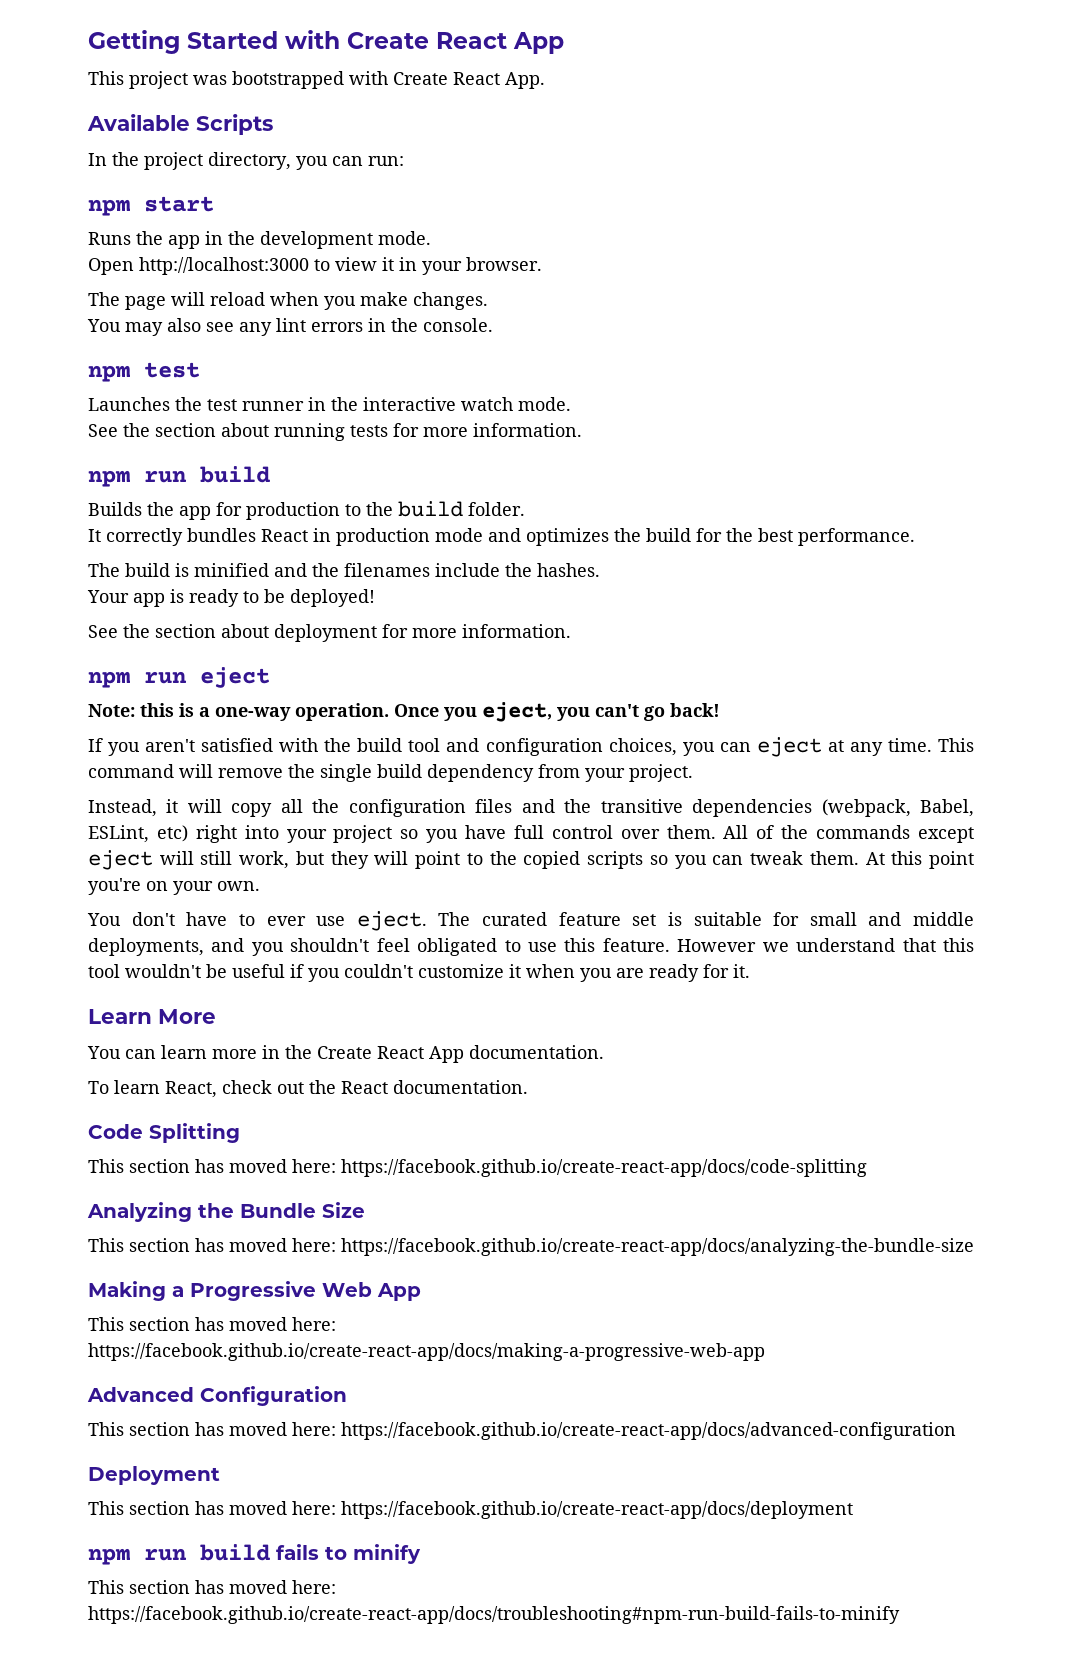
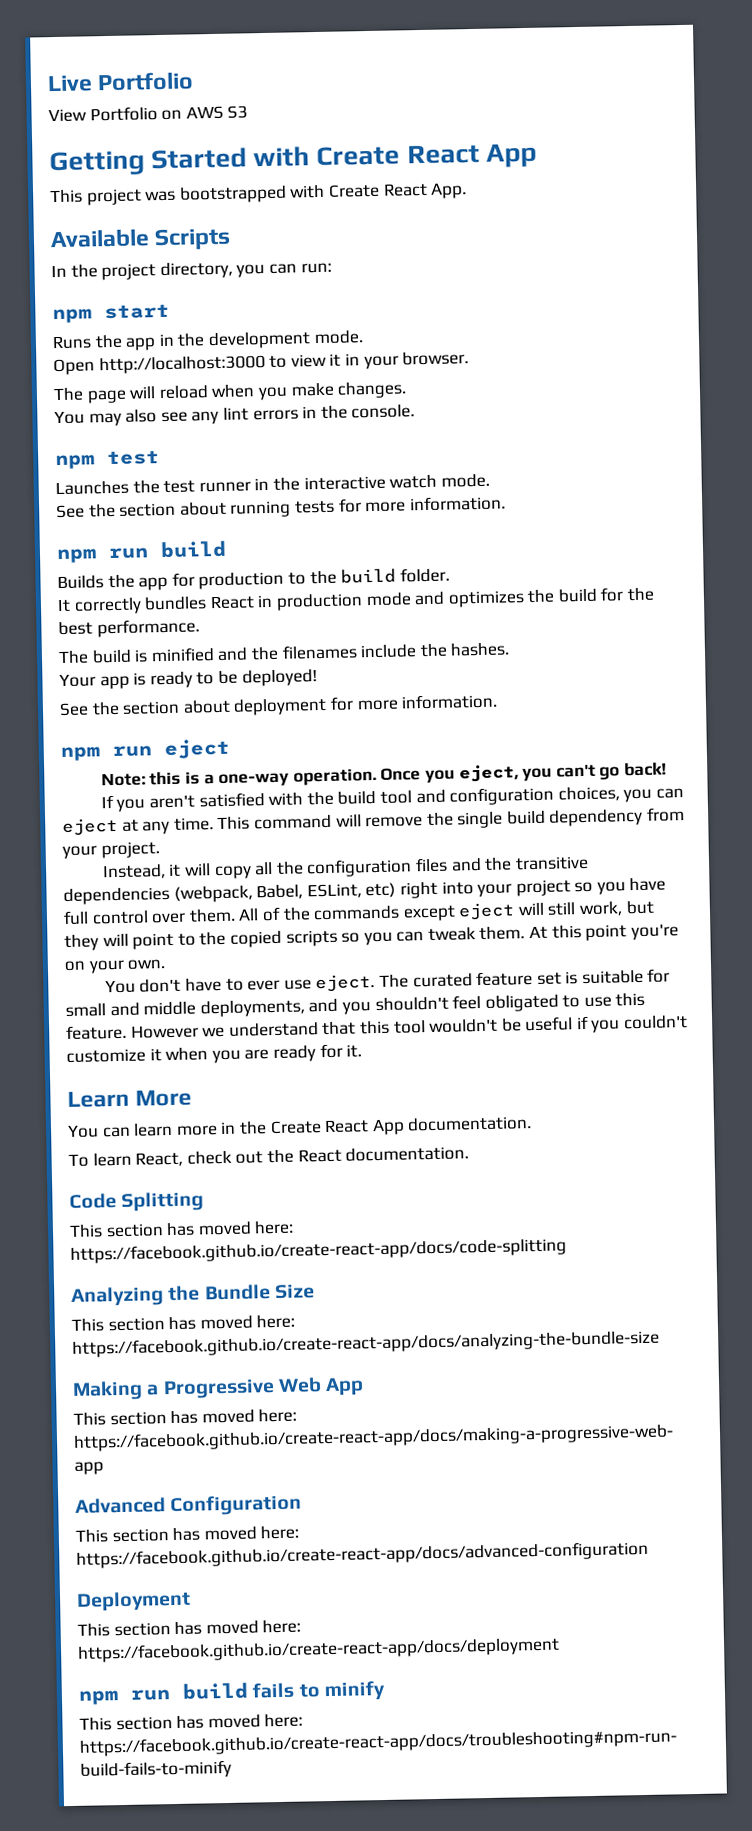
(88, 42) none -> [47,71,195,93] [48,105,249,123] Live Portfolio // View Portfolio on AWS S3 //

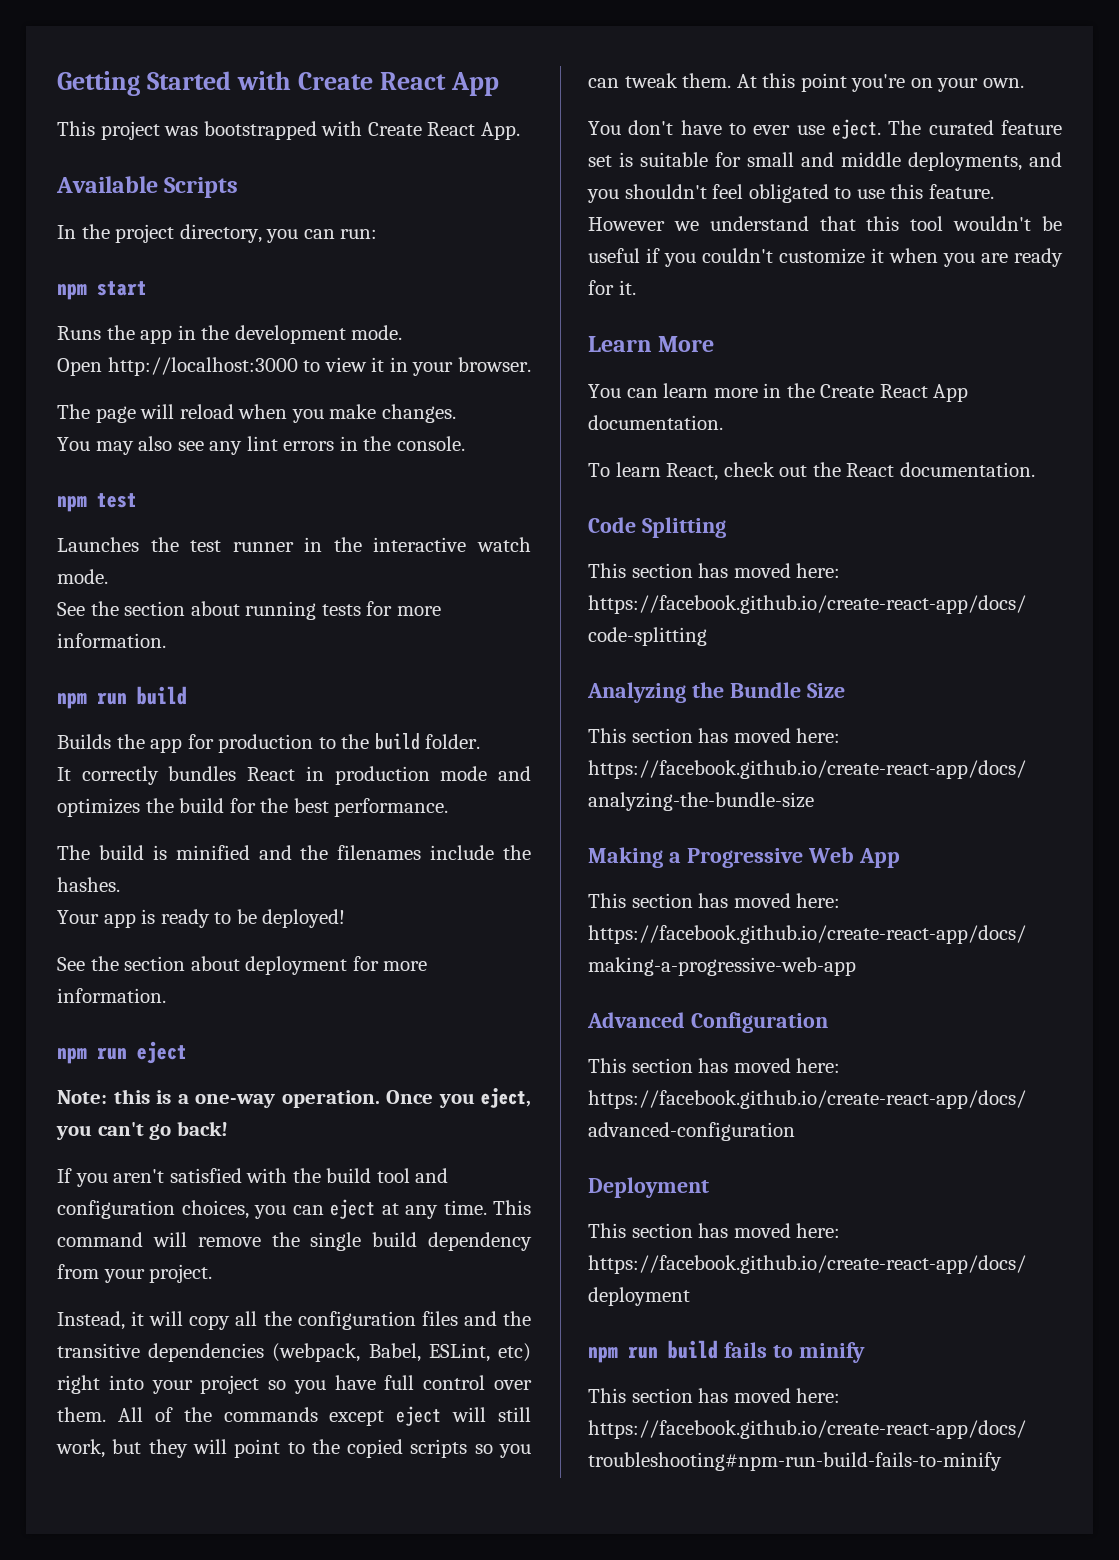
[47,71,195,93] [48,105,249,123] Live Portfolio // View Portfolio on AWS S3 // -> (57, 83) none

